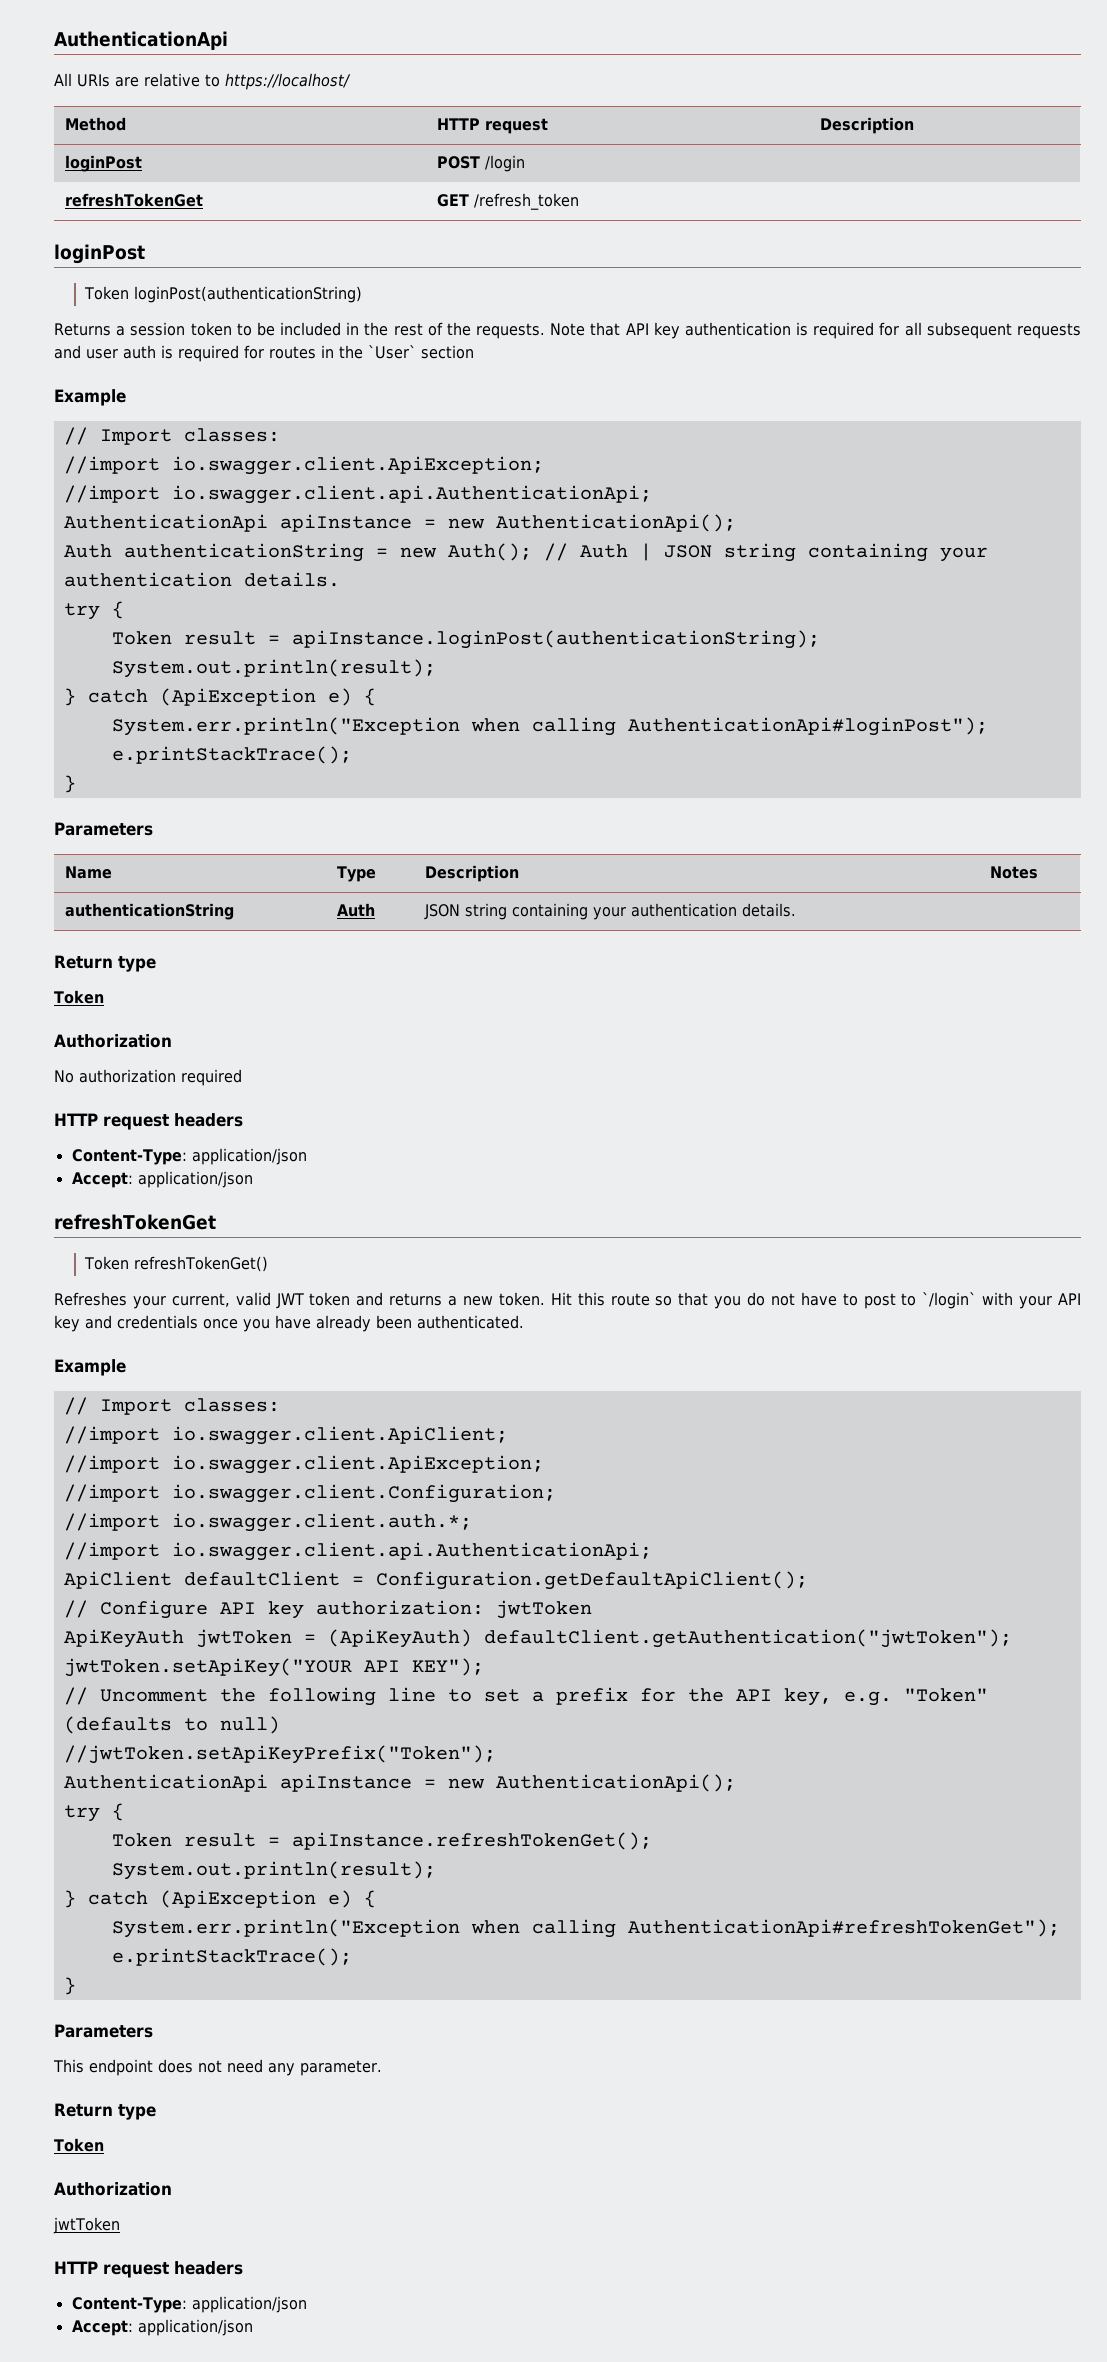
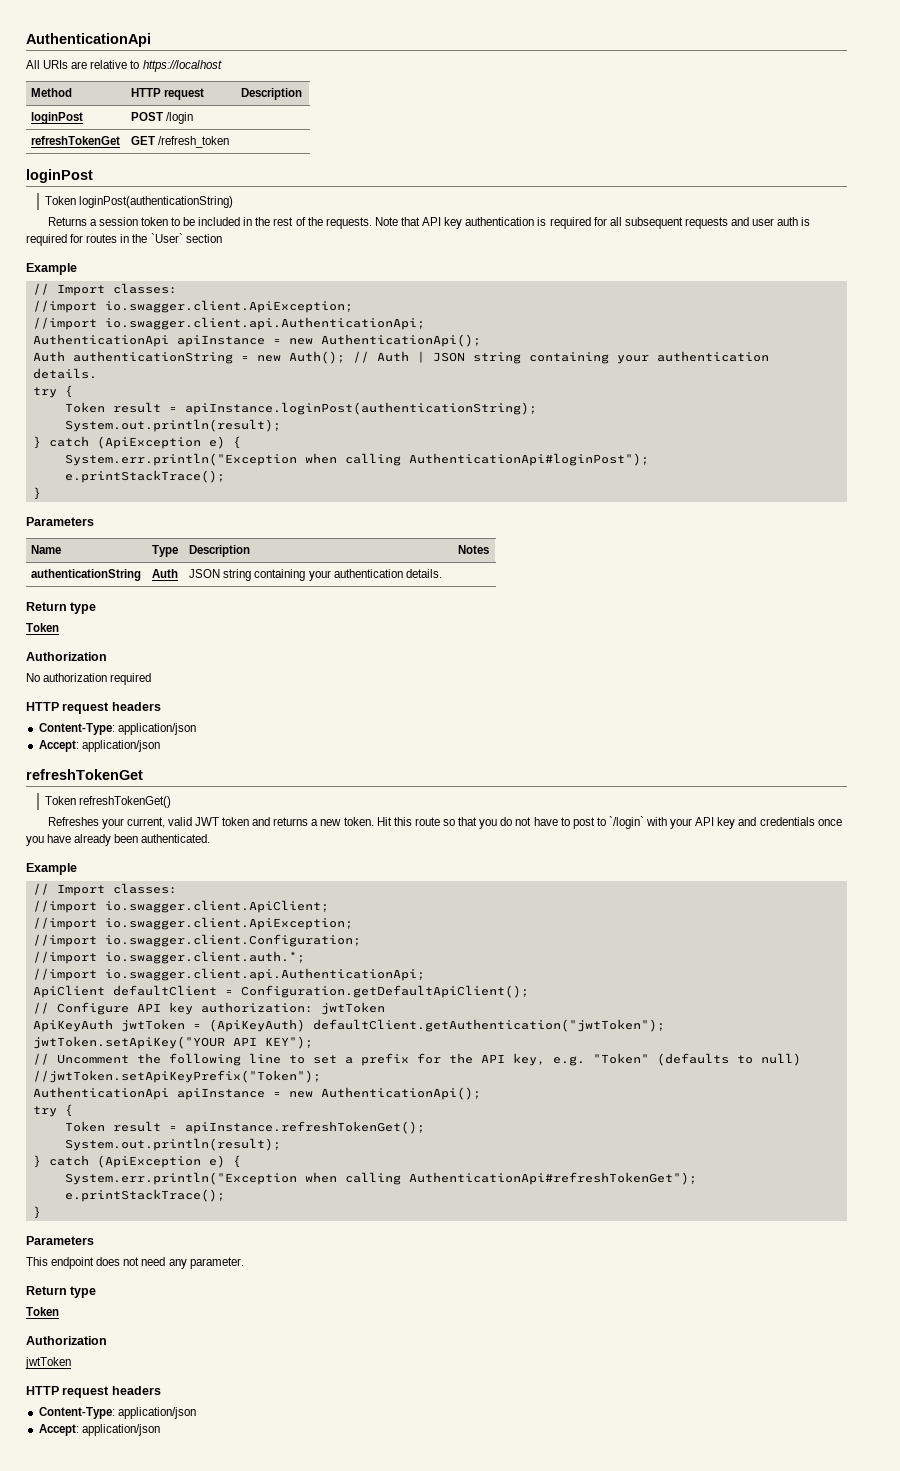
[225,73,351,90] https://localhost/ -> [142,60,222,72] https://localhost

